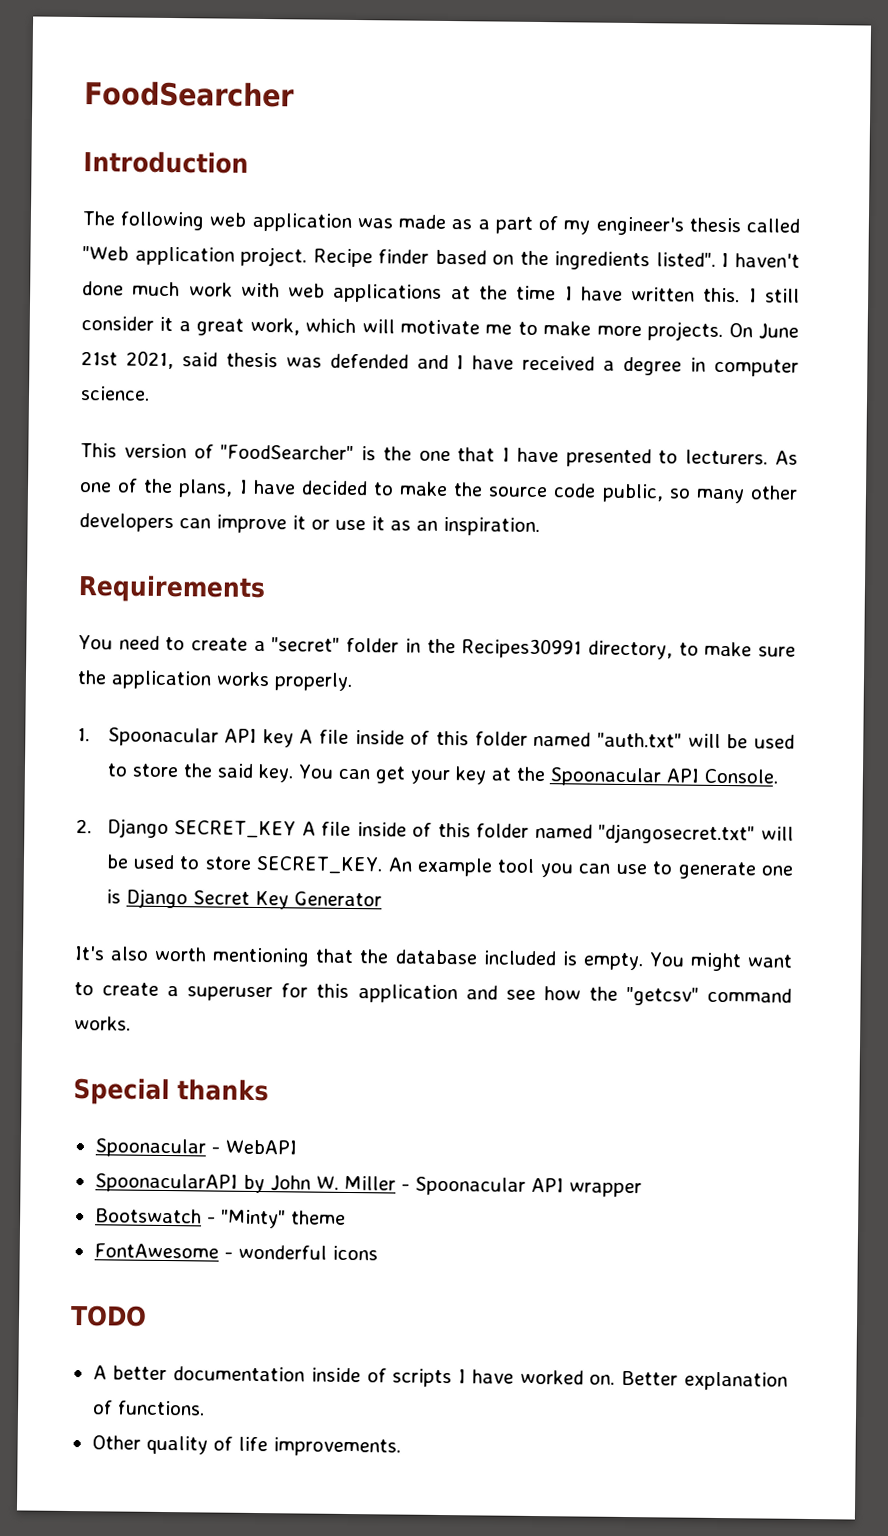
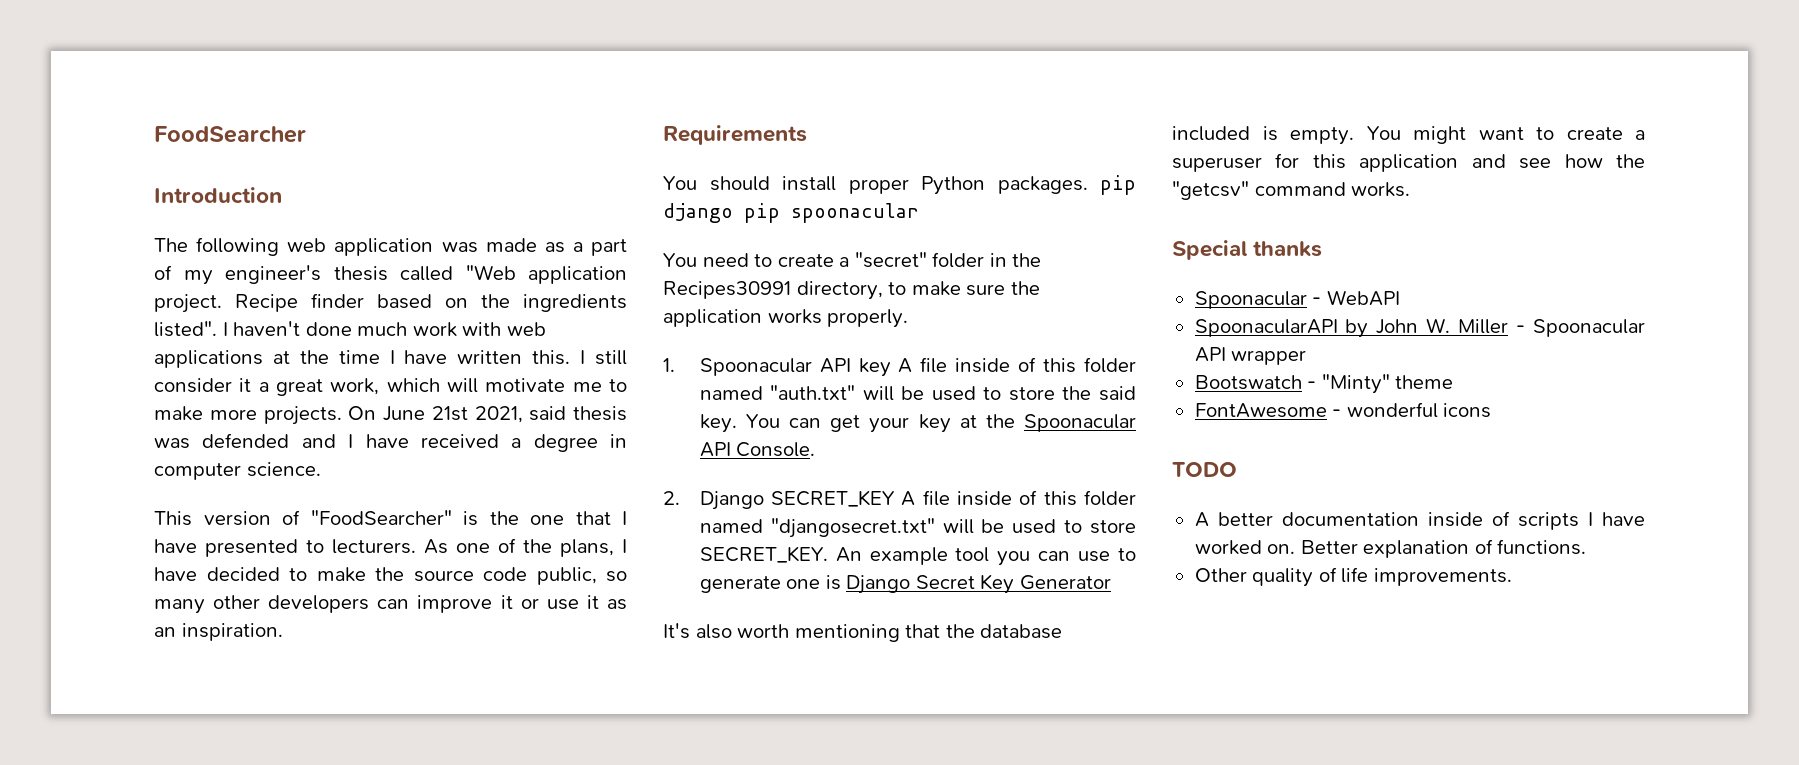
(266, 589) none -> [663,175,1136,195] [663,203,919,223] // You should install proper Python packages. pip django pip spoonacular

